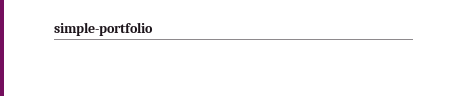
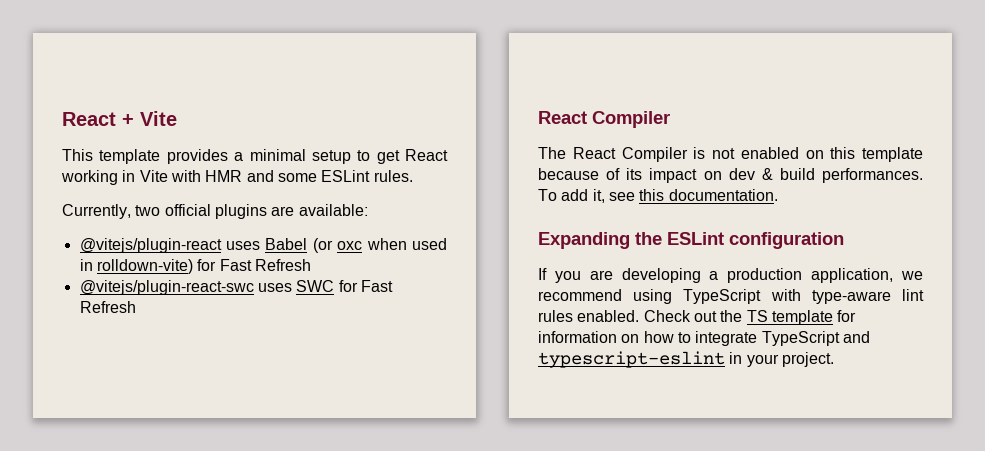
[54,22,153,36] simple-portfolio -> [62,111,177,126] [62,149,448,164] [61,170,413,185] [62,204,368,219] [79,238,447,253] [79,259,311,274] [79,280,393,295] [79,301,136,313] [538,111,670,128] [538,147,923,162] [538,168,923,183] [538,189,778,203] [538,232,844,249] [538,268,923,283] [538,289,924,304] [538,310,857,325] [538,331,870,346] [538,351,834,368] React + Vite // This template provides a minimal setup to get React working in Vite with HMR and some ESLint rules. // Currently, two official plugins are available: // @vitejs/plugin-react uses Babel (or oxc when used in rolldown-vite) for Fast Refresh // @vitejs/plugin-react-swc uses SWC for Fast Refresh // React Compiler // The React Compiler is not enabled on this template because of its impact on dev & build performances. To add it, see this documentation. // Expanding the ESLint configuration // If you are developing a production application, we recommend using TypeScript with type-aware lint rules enabled. Check out the TS template for information on how to integrate TypeScript and typescript-eslint in your project.

